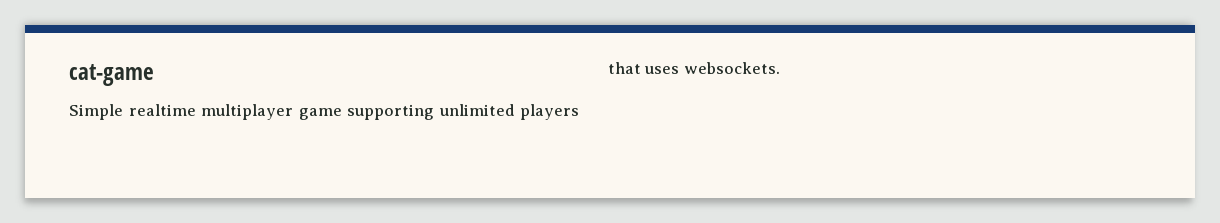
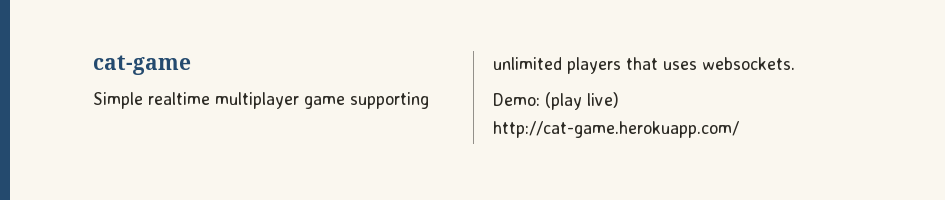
(780, 68) none -> [493,92,619,110] [493,121,739,138] // Demo: (play live) http://cat-game.herokuapp.com/

